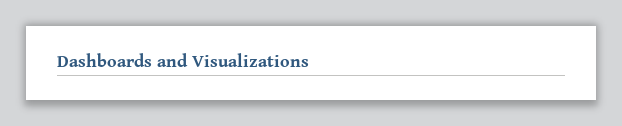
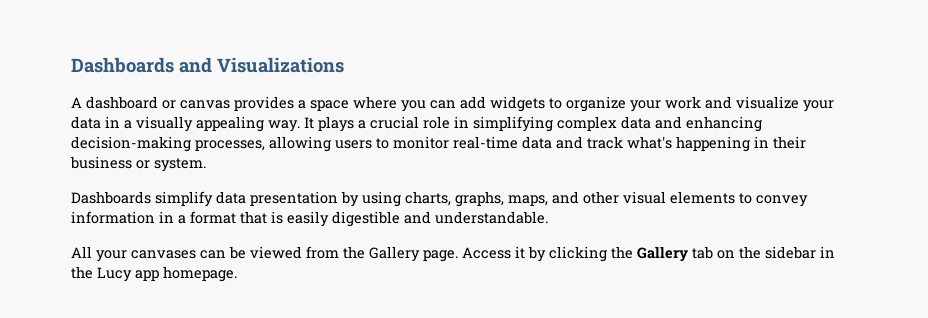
(309, 60) none -> [71,96,834,112] [71,116,762,132] [71,136,806,152] [70,156,206,172] [71,191,808,207] [71,211,548,227] [71,246,835,262] [71,266,237,282] // A dashboard or canvas provides a space where you can add widgets to organize your work and visualize your data in a visually appealing way. It plays a crucial role in simplifying complex data and enhancing decision-making processes, allowing users to monitor real-time data and track what's happening in their business or system. // Dashboards simplify data presentation by using charts, graphs, maps, and other visual elements to convey information in a format that is easily digestible and understandable. // All your canvases can be viewed from the Gallery page. Access it by clicking the Gallery tab on the sidebar in the Lucy app homepage.

